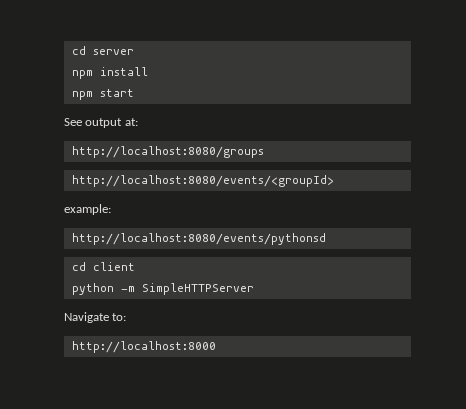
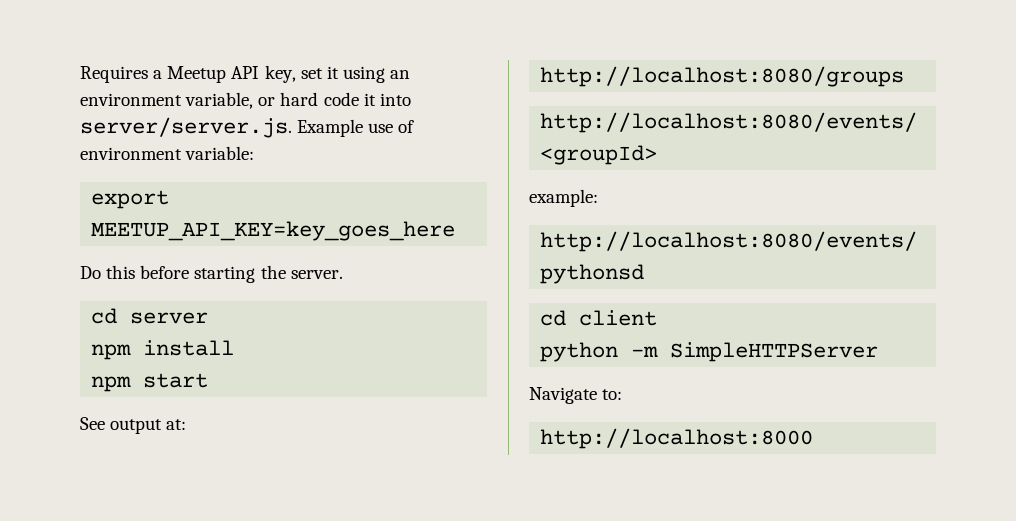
(71, 50) none -> [80,65,411,83] [80,92,411,109] [80,117,415,138] [80,146,255,160] [91,190,170,209] [91,221,456,241] [80,265,343,283] Requires a Meetup API key, set it using an environment variable, or hard code it into server/server.js. Example use of environment variable: // export MEETUP_API_KEY=key_goes_here // Do this before starting the server. //

